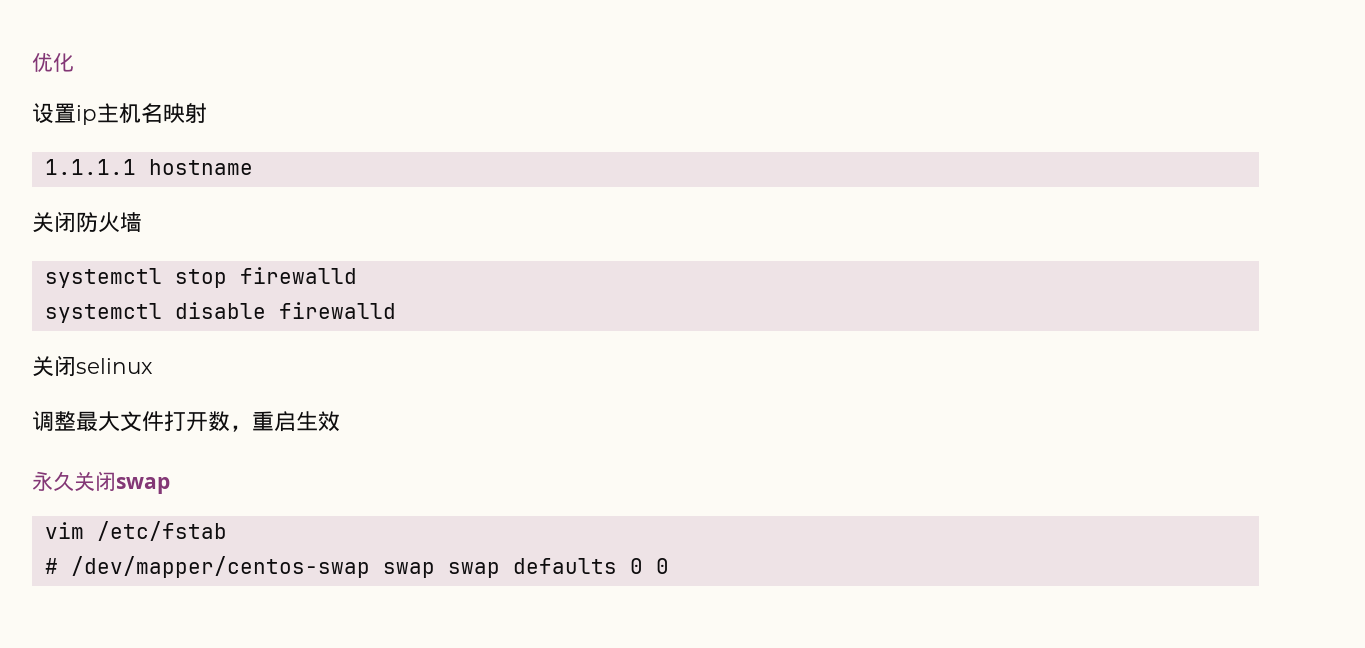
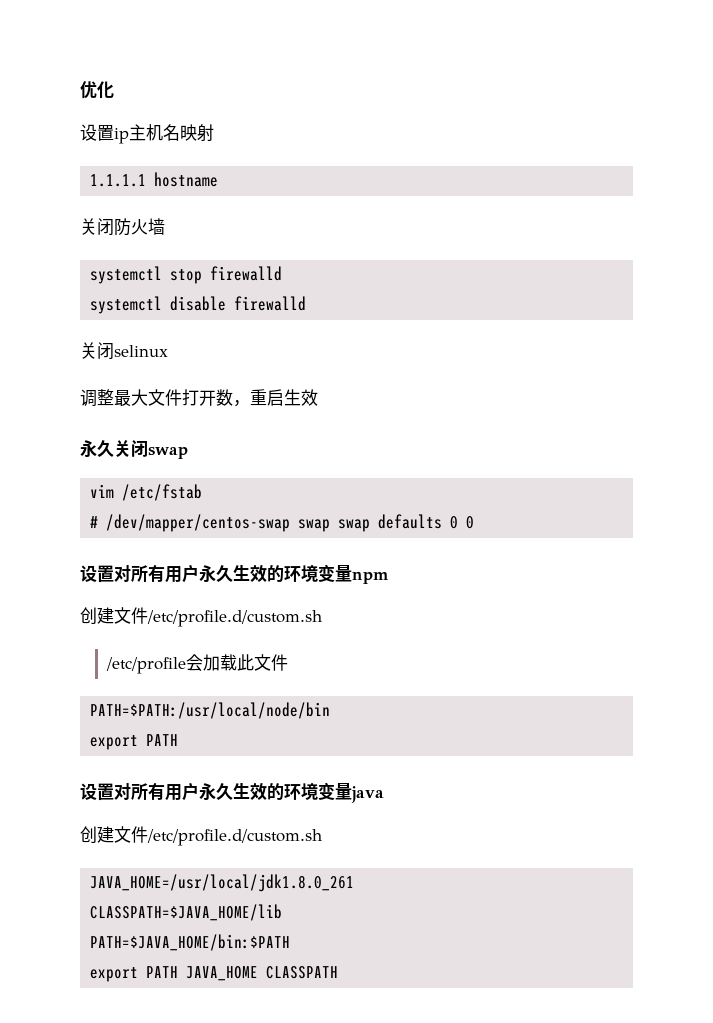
(669, 566) none -> [80,564,389,584] [80,607,322,627] [106,654,289,674] [90,702,331,719] [90,734,179,750] [80,782,384,803] [80,826,322,846] [90,874,355,892] [90,904,283,921] [90,934,291,951] [90,966,339,982] // 设置对所有用户永久生效的环境变量npm // 创建文件/etc/profile.d/custom.sh // /etc/profile会加载此文件 // PATH=$PATH:/usr/local/node/bin // export PATH // 设置对所有用户永久生效的环境变量java // 创建文件/etc/profile.d/custom.sh // JAVA_HOME=/usr/local/jdk1.8.0_261 // CLASSPATH=$JAVA_HOME/lib // PATH=$JAVA_HOME/bin:$PATH // export PATH JAVA_HOME CLASSPATH

